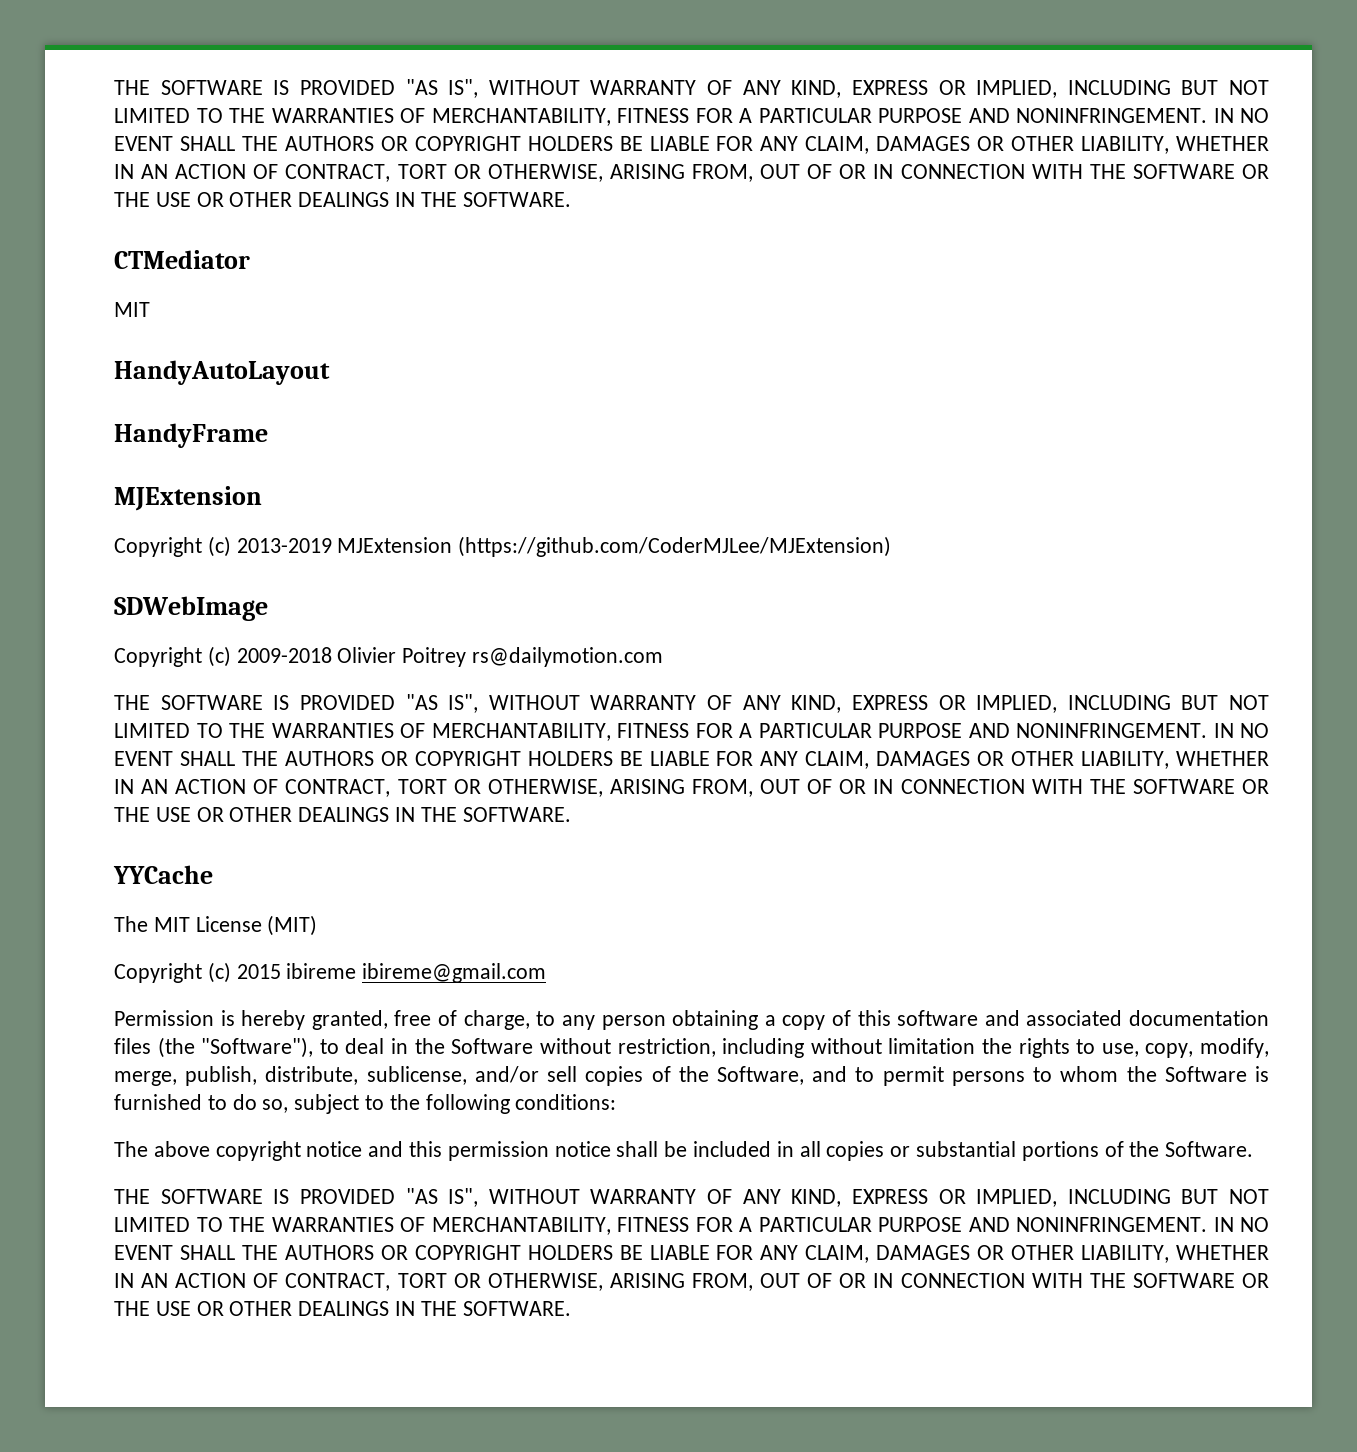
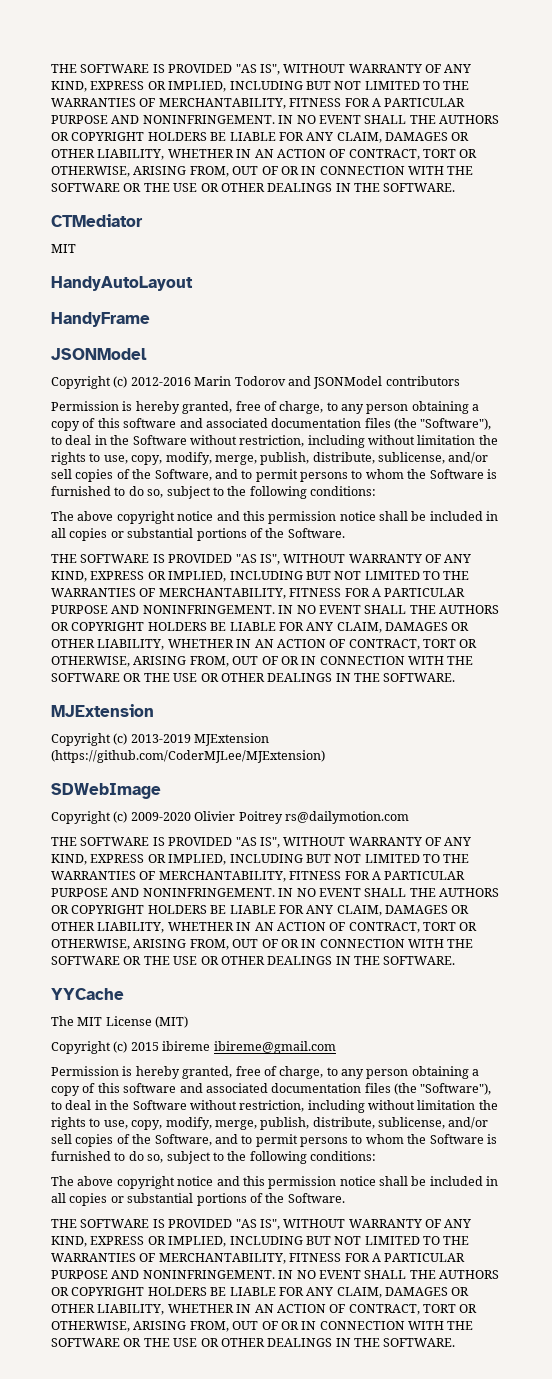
(268, 435) none -> [51,348,147,360] [51,376,460,389] [51,401,480,414] [51,418,492,431] [51,435,498,448] [51,452,489,465] [51,469,497,482] [51,486,376,499] [51,511,499,524] [51,528,345,541] [51,554,472,565] [51,571,470,582] [51,588,466,599] [51,605,499,614] [51,622,470,633] [51,639,478,650] [51,656,474,667] [51,673,456,682] // JSONModel // Copyright (c) 2012-2016 Marin Todorov and JSONModel contributors // Permission is hereby granted, free of charge, to any person obtaining a copy of this software and associated documentation files (the "Software"), to deal in the Software without restriction, including without limitation the rights to use, copy, modify, merge, publish, distribute, sublicense, and/or sell copies of the Software, and to permit persons to whom the Software is furnished to do so, subject to the following conditions: // The above copyright notice and this permission notice shall be included in all copies or substantial portions of the Software. // THE SOFTWARE IS PROVIDED "AS IS", WITHOUT WARRANTY OF ANY KIND, EXPRESS OR IMPLIED, INCLUDING BUT NOT LIMITED TO THE WARRANTIES OF MERCHANTABILITY, FITNESS FOR A PARTICULAR PURPOSE AND NONINFRINGEMENT. IN NO EVENT SHALL THE AUTHORS OR COPYRIGHT HOLDERS BE LIABLE FOR ANY CLAIM, DAMAGES OR OTHER LIABILITY, WHETHER IN AN ACTION OF CONTRACT, TORT OR OTHERWISE, ARISING FROM, OUT OF OR IN CONNECTION WITH THE SOFTWARE OR THE USE OR OTHER DEALINGS IN THE SOFTWARE.
[236,647,332,663] 2009-2018 -> [130,812,191,821] 2009-2020

